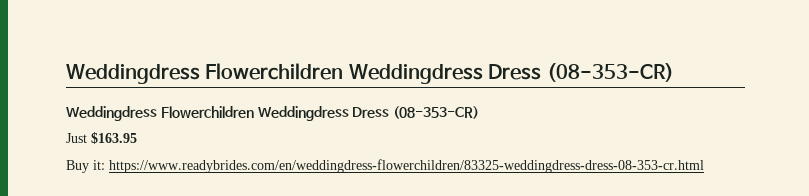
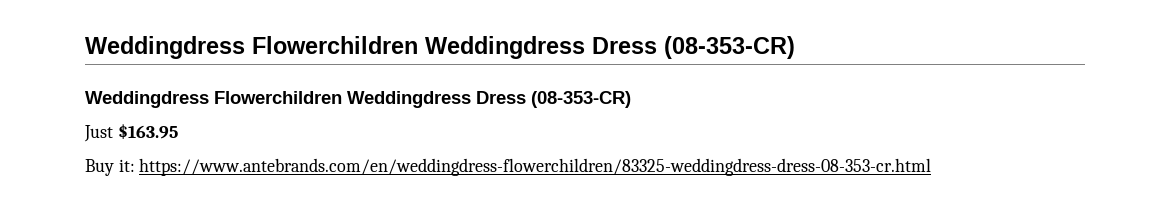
[109,159,704,173] https://www.readybrides.com/en/weddingdress-flowerchildren/83325-weddingdress-dress-08-353-cr.html -> [139,158,932,176] https://www.antebrands.com/en/weddingdress-flowerchildren/83325-weddingdress-dress-08-353-cr.html

